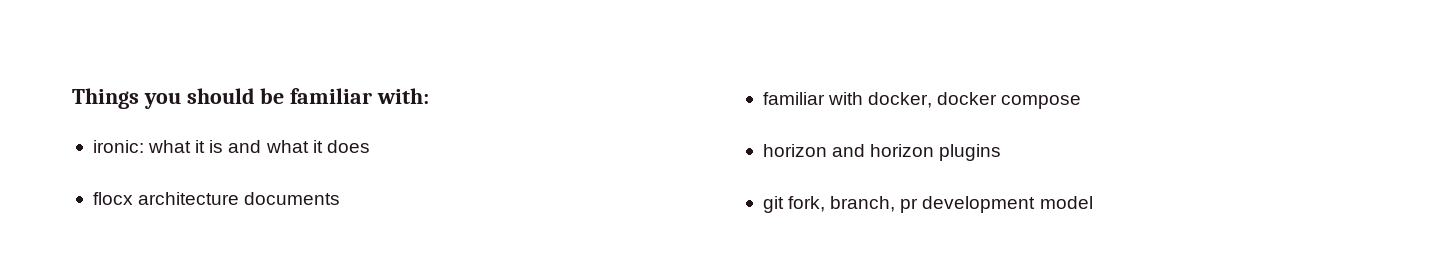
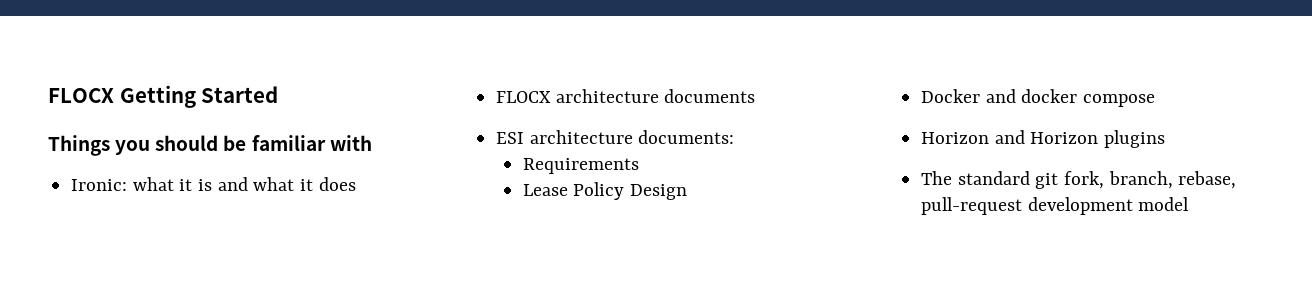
(72, 98) none -> [48,85,279,108] FLOCX Getting Started //
[377,88,430,104] [92,140,144,153] with: // ironic: -> [329,135,372,151] [71,179,128,191] with // Ironic:
[92,192,133,205] flocx -> [496,91,552,103] FLOCX
[762,92,933,108] familiar with docker, -> [496,130,735,144] [522,158,639,174] [522,182,688,200] [921,89,1016,103] ESI architecture documents: // Requirements // Lease Policy Design // Docker and
[762,144,935,157] horizon and horizon -> [921,130,1099,144] Horizon and Horizon
(1002, 152) none -> [921,171,1030,185] The standard
[900,198,919,213] pr -> [1178,171,1237,189] [921,197,1023,215] rebase, pull-request

